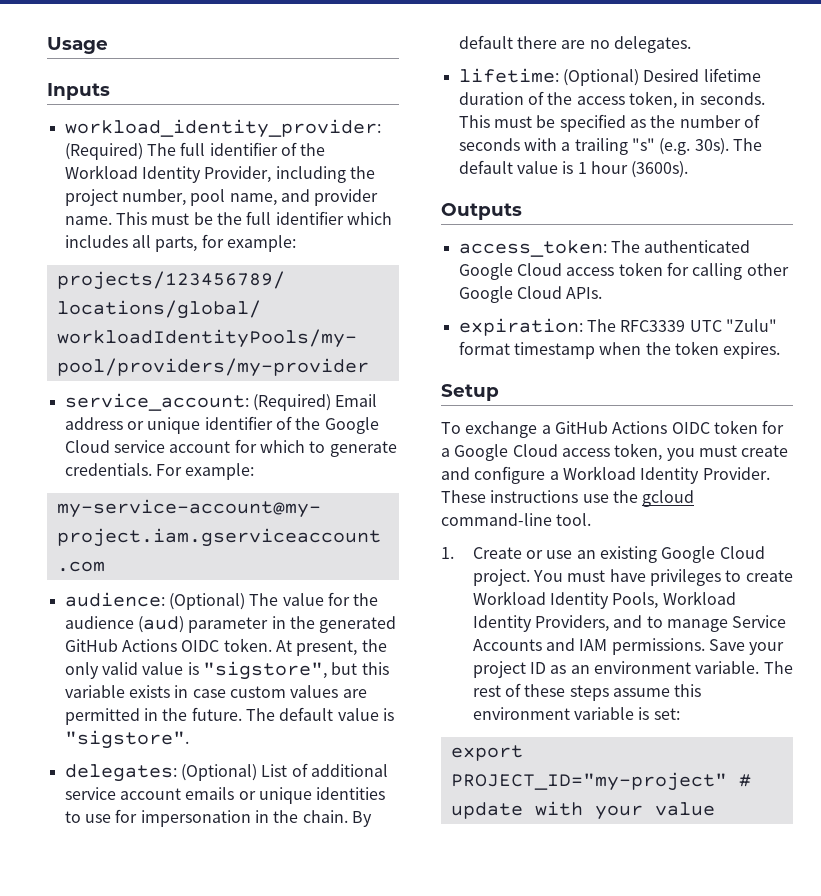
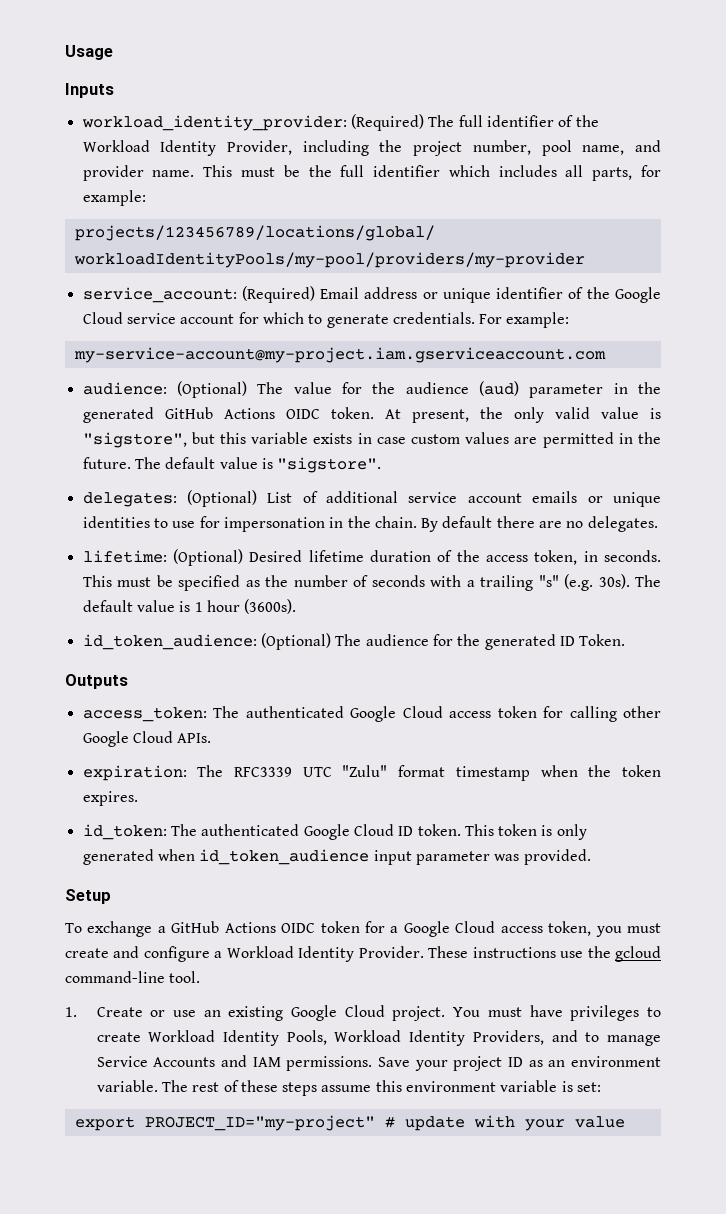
(689, 169) none -> [82,633,626,650] // id_token_audience: (Optional) The audience for the generated ID Token.
(781, 350) none -> [82,824,587,840] [82,849,591,865] // id_token: The authenticated Google Cloud ID token. This token is only generated when id_token_audience input parameter was provided.

